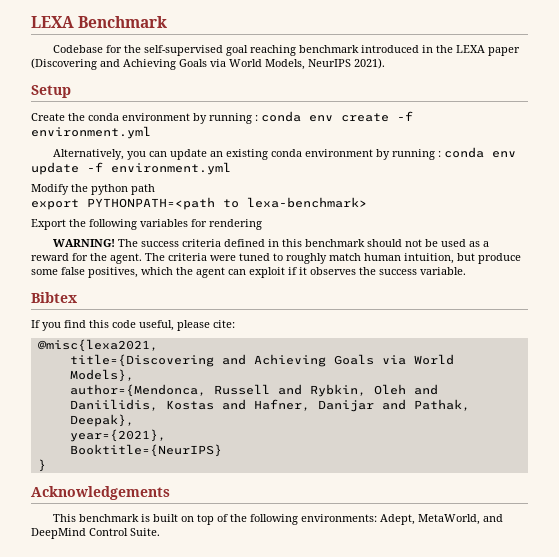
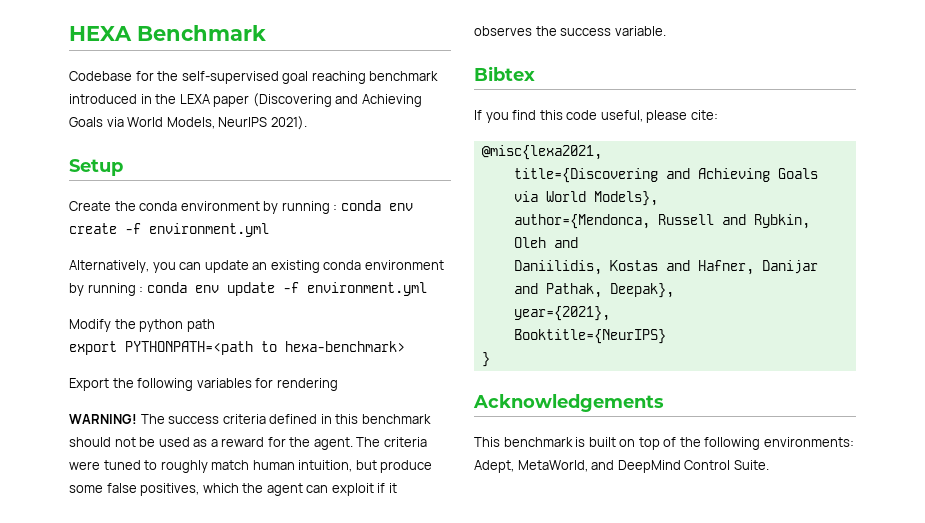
[31,16,74,28] LEXA -> [69,26,132,41] HEXA
[247,197,367,208] lexa-benchmark> -> [285,341,405,352] hexa-benchmark>

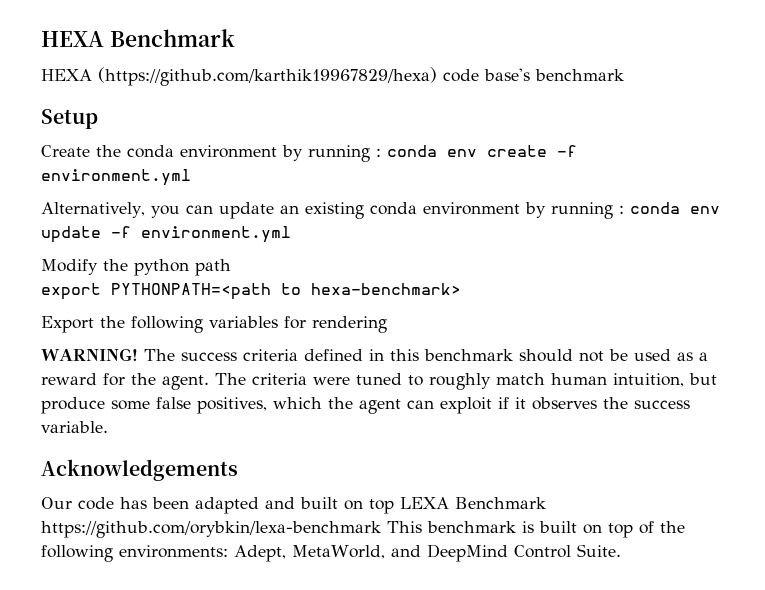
[69,71,439,84] [69,93,422,107] [69,116,307,130] Codebase for the self-supervised goal reaching benchmark introduced in the LEXA paper (Discovering and Achieving Goals via World Models, NeurIPS 2021). -> [41,67,624,86] HEXA (https://github.com/karthik19967829/hexa) code base's benchmark
[474,66,535,81] [474,110,718,123] [481,145,602,160] [513,168,818,183] [513,191,658,206] [513,214,810,229] [513,237,578,248] [513,260,818,275] [513,283,674,298] [513,306,610,321] [513,329,666,344] [481,352,490,367] [473,394,664,412] Bibtex // If you find this code useful, please cite: // @misc{lexa2021, // title={Discovering and Achieving Goals via World Models}, // author={Mendonca, Russell and Rybkin, Oleh and // Daniilidis, Kostas and Hafner, Danijar and Pathak, Deepak}, // year={2021}, // Booktitle={NeurIPS} // } // Acknowledgements // -> [41,459,238,481] [41,497,546,514] [41,521,381,538] Acknowledgements // Our code has been adapted and built on top LEXA Benchmark https://github.com/orybkin/lexa-benchmark

